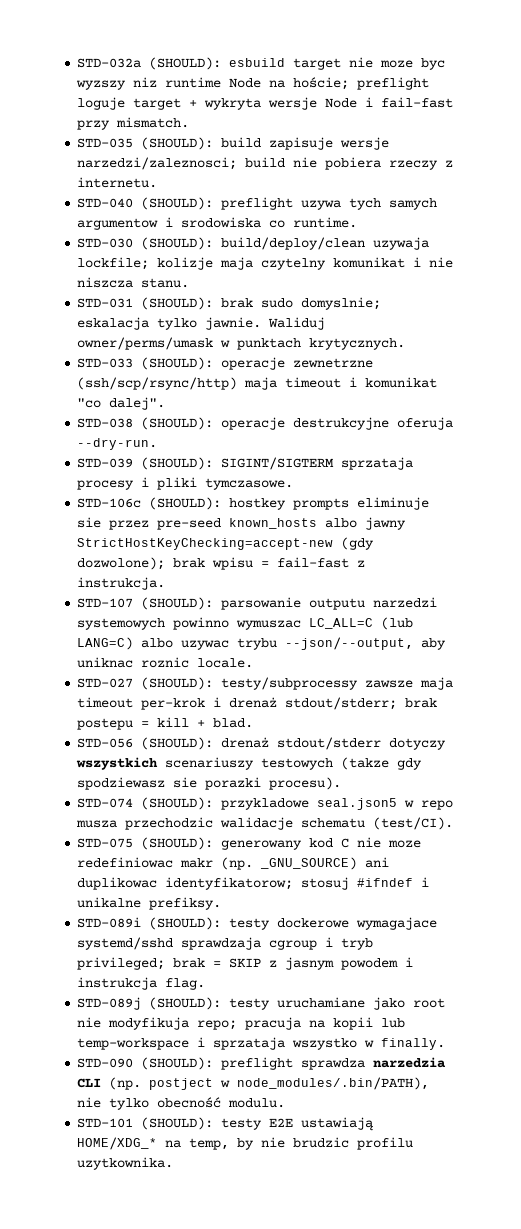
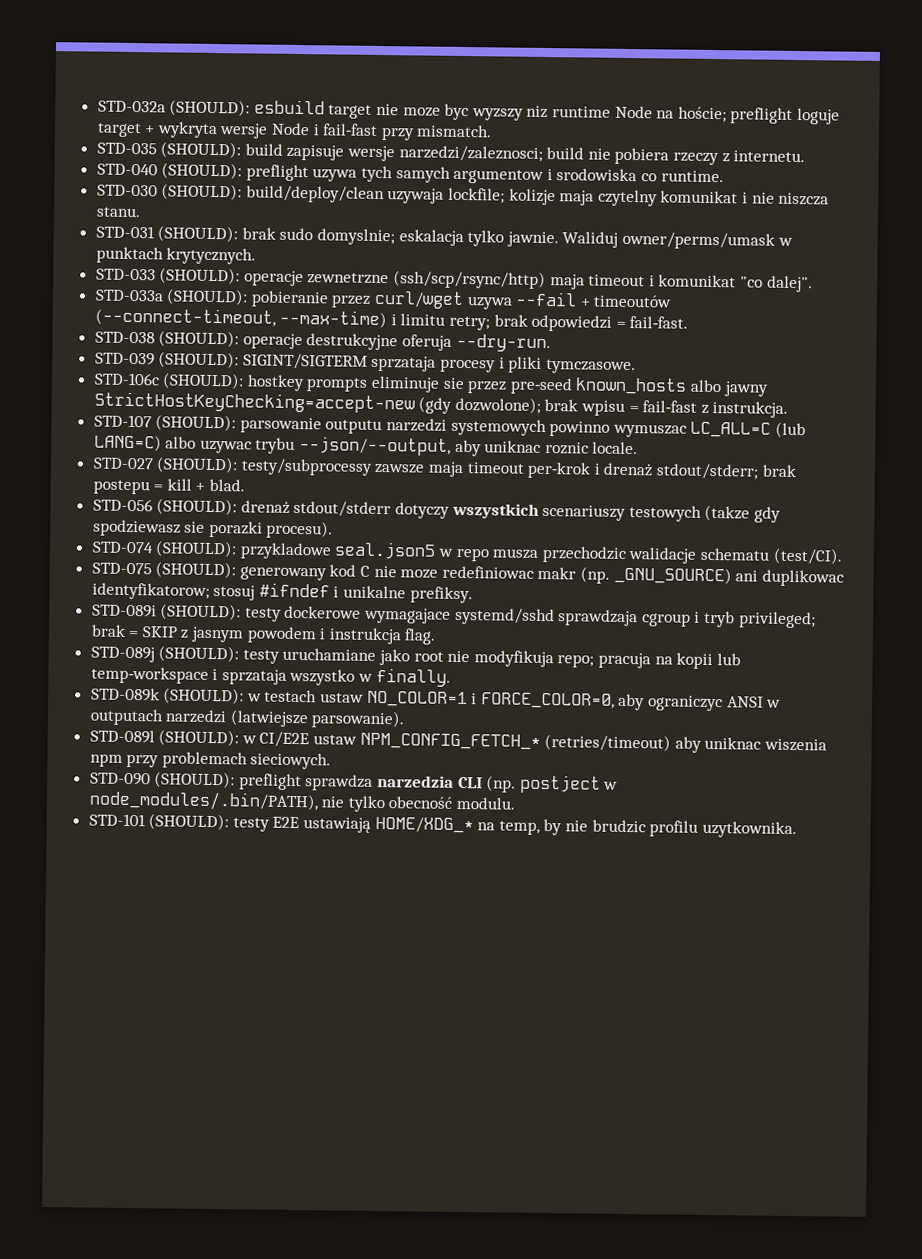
(166, 403) none -> [94,288,673,310] [94,307,689,332] // STD-033a (SHOULD): pobieranie przez curl/wget uzywa --fail + timeoutów (--connect-timeout, --max-time) i limitu retry; brak odpowiedzi = fail‑fast.
(446, 1044) none -> [90,687,782,712] [89,708,406,729] [89,729,828,753] [89,751,332,770] // STD-089k (SHOULD): w testach ustaw NO_COLOR=1 i FORCE_COLOR=0, aby ograniczyc ANSI w outputach narzedzi (latwiejsze parsowanie). // STD-089l (SHOULD): w CI/E2E ustaw NPM_CONFIG_FETCH_* (retries/timeout) aby uniknac wiszenia npm przy problemach sieciowych.

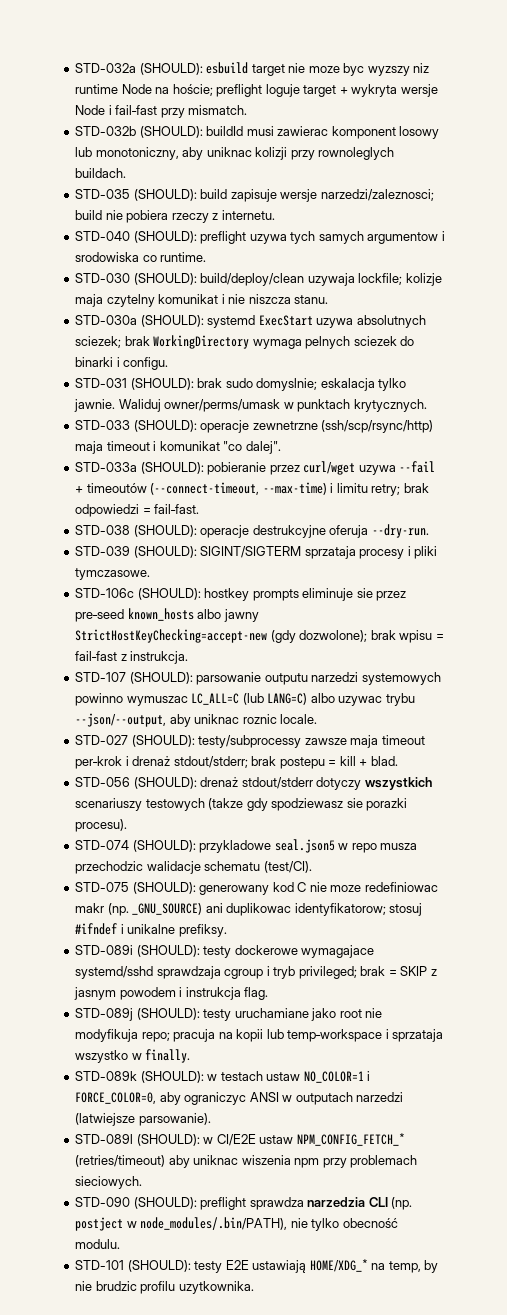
(493, 131) none -> [75,126,440,139] [75,147,395,160] [75,168,127,178] // STD-032b (SHOULD): buildId musi zawierac komponent losowy lub monotoniczny, aby uniknac kolizji przy rownoleglych buildach.
(141, 212) none -> [75,315,426,328] [75,335,415,349] [75,357,169,370] // STD-030a (SHOULD): systemd ExecStart uzywa absolutnych sciezek; brak WorkingDirectory wymaga pelnych sciezek do binarki i configu.

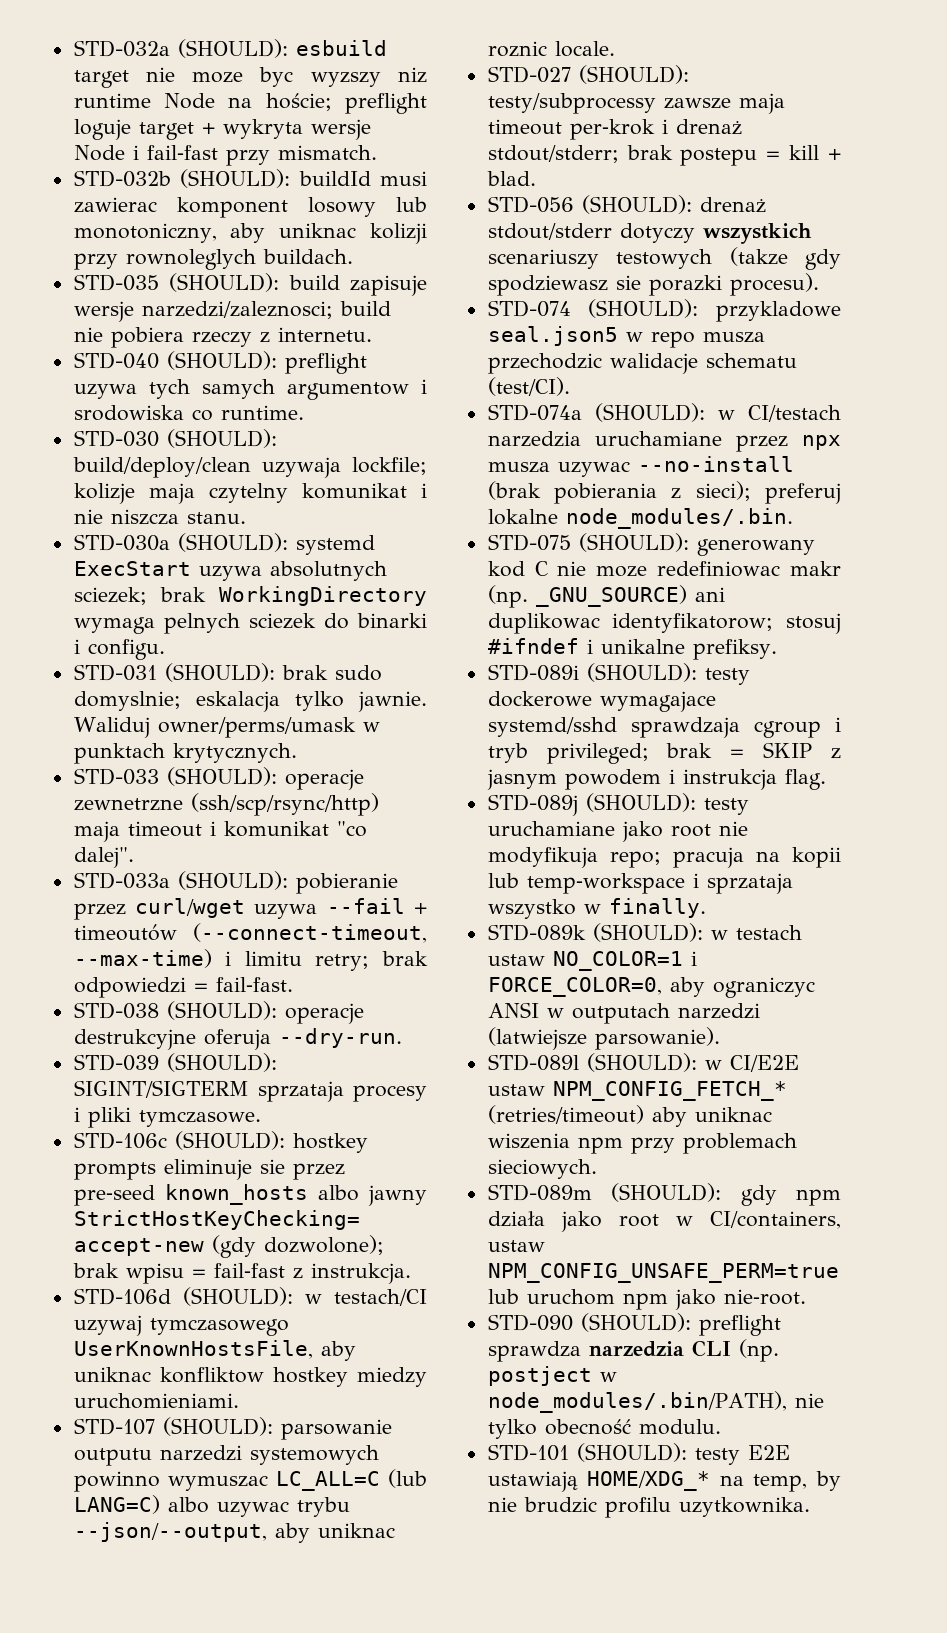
(189, 657) none -> [73,1287,427,1306] [73,1315,289,1336] [73,1340,356,1361] [73,1367,427,1387] [73,1393,239,1409] // STD-106d (SHOULD): w testach/CI uzywaj tymczasowego UserKnownHostsFile, aby uniknac konfliktow hostkey miedzy uruchomieniami.
(312, 867) none -> [487,403,841,422] [487,431,841,452] [487,456,794,477] [487,481,841,504] [487,508,793,529] // STD-074a (SHOULD): w CI/testach narzedzia uruchamiane przez npx musza uzywac --no-install (brak pobierania z sieci); preferuj lokalne node_modules/.bin.
(143, 1182) none -> [487,1183,841,1206] [487,1211,841,1232] [487,1240,545,1252] [487,1263,839,1283] [487,1289,806,1310] // STD-089m (SHOULD): gdy npm działa jako root w CI/containers, ustaw NPM_CONFIG_UNSAFE_PERM=true lub uruchom npm jako nie‑root.

